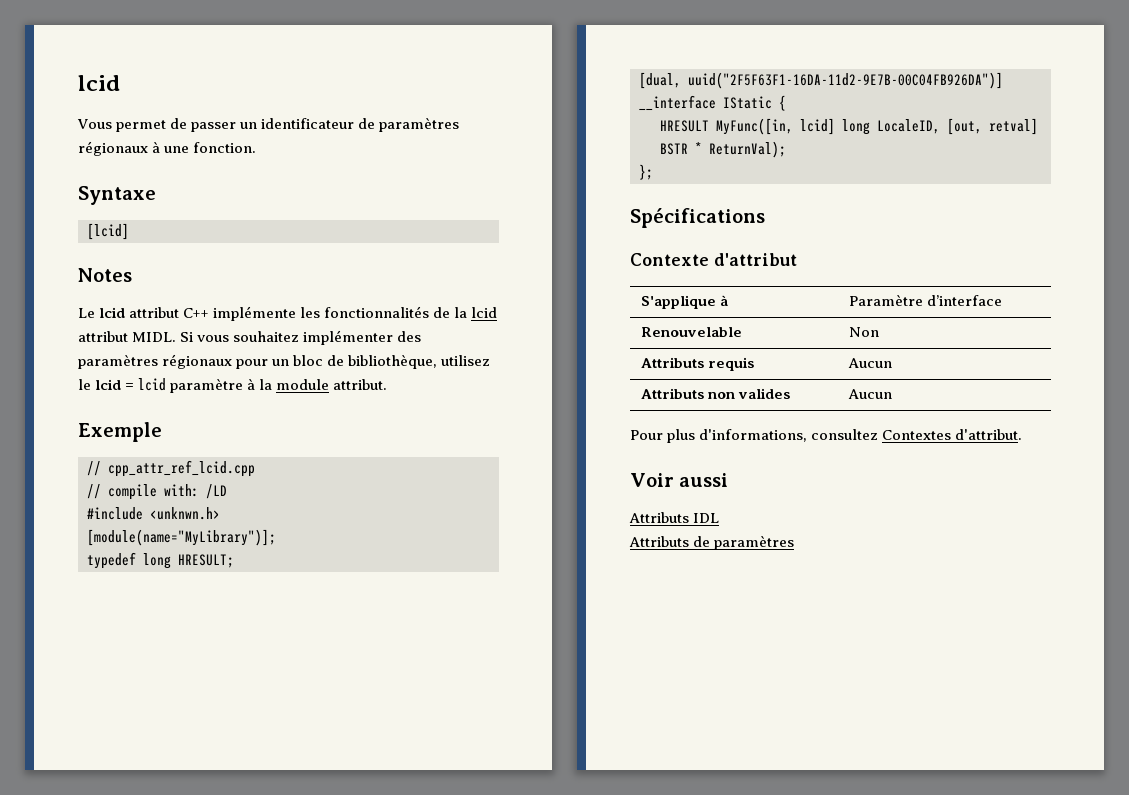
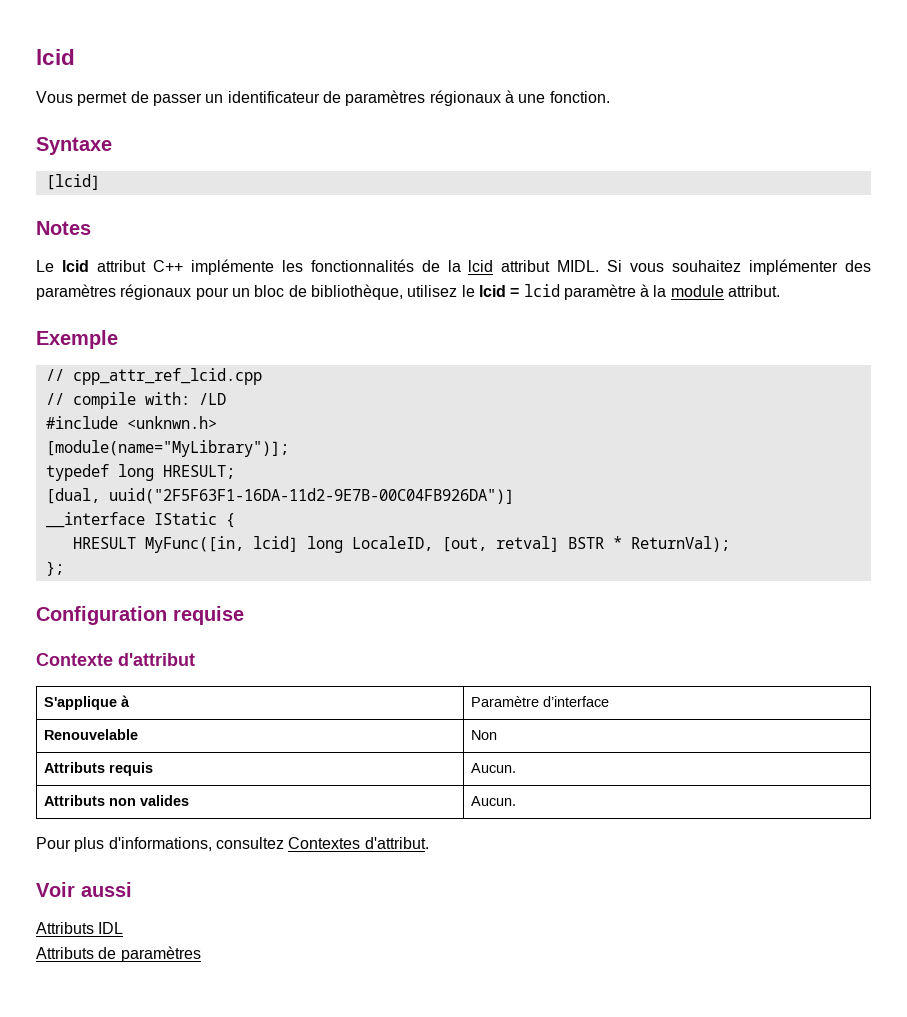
[630,208,765,228] Spécifications -> [36,606,244,625] Configuration requise
[847,358,892,368] Aucun -> [470,763,516,773] Aucun.
[847,389,892,399] Aucun -> [470,796,516,806] Aucun.

